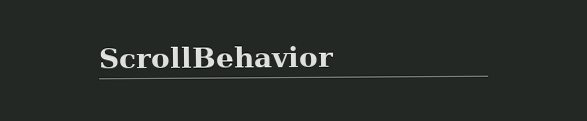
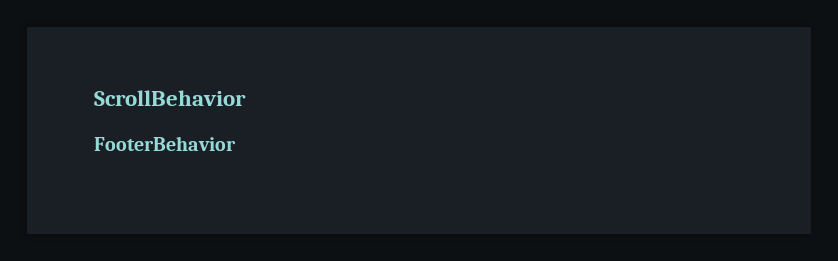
(335, 57) none -> [94,136,236,151] // FooterBehavior

